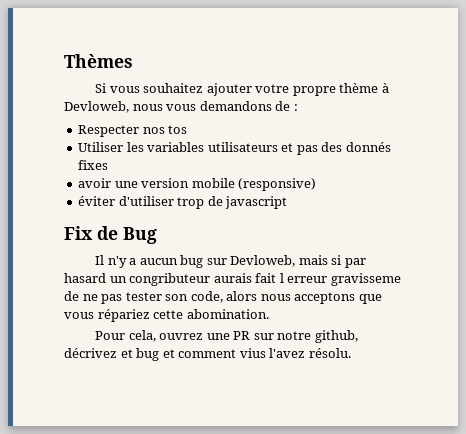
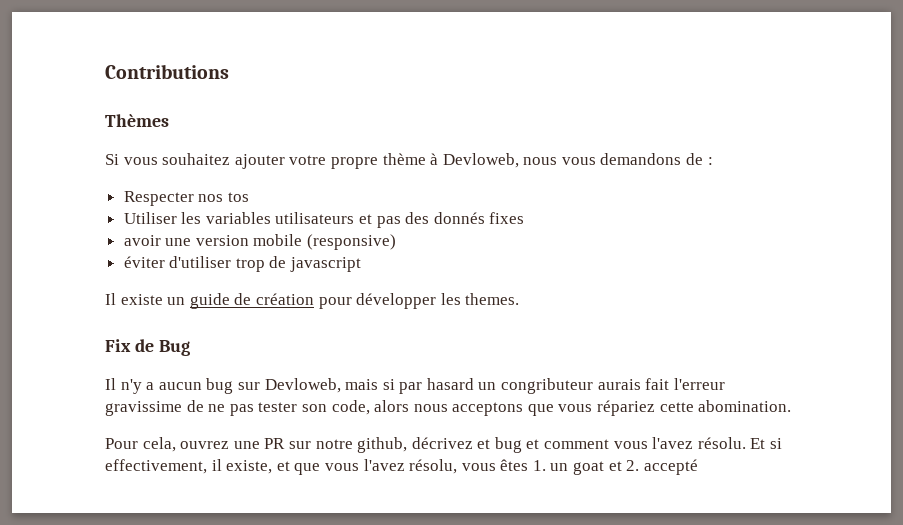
(64, 61) none -> [105,64,229,79] Contributions //
(288, 202) none -> [105,293,520,309] // Il existe un guide de création pour développer les themes.
[279,273,401,286] l erreur gravisseme -> [673,378,725,390] [105,401,182,416] l'erreur gravissime
[239,348,266,358] vius -> [613,441,648,449] vous
(351, 353) none -> [750,438,783,449] [105,459,698,475] Et si effectivement, il existe, et que vous l'avez résolu, vous êtes 1. un goat et 2. accepté

